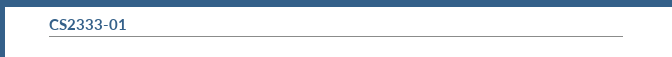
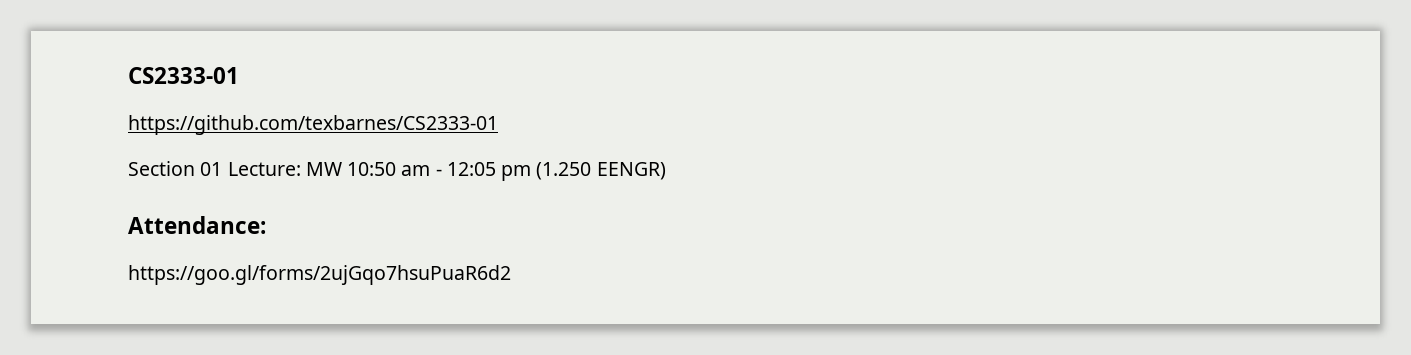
(127, 24) none -> [128,115,498,135] [128,161,666,181] [128,216,266,234] [128,265,511,285] // https://github.com/texbarnes/CS2333-01 // Section 01 Lecture: MW 10:50 am - 12:05 pm (1.250 EENGR) // Attendance: // https://goo.gl/forms/2ujGqo7hsuPuaR6d2

